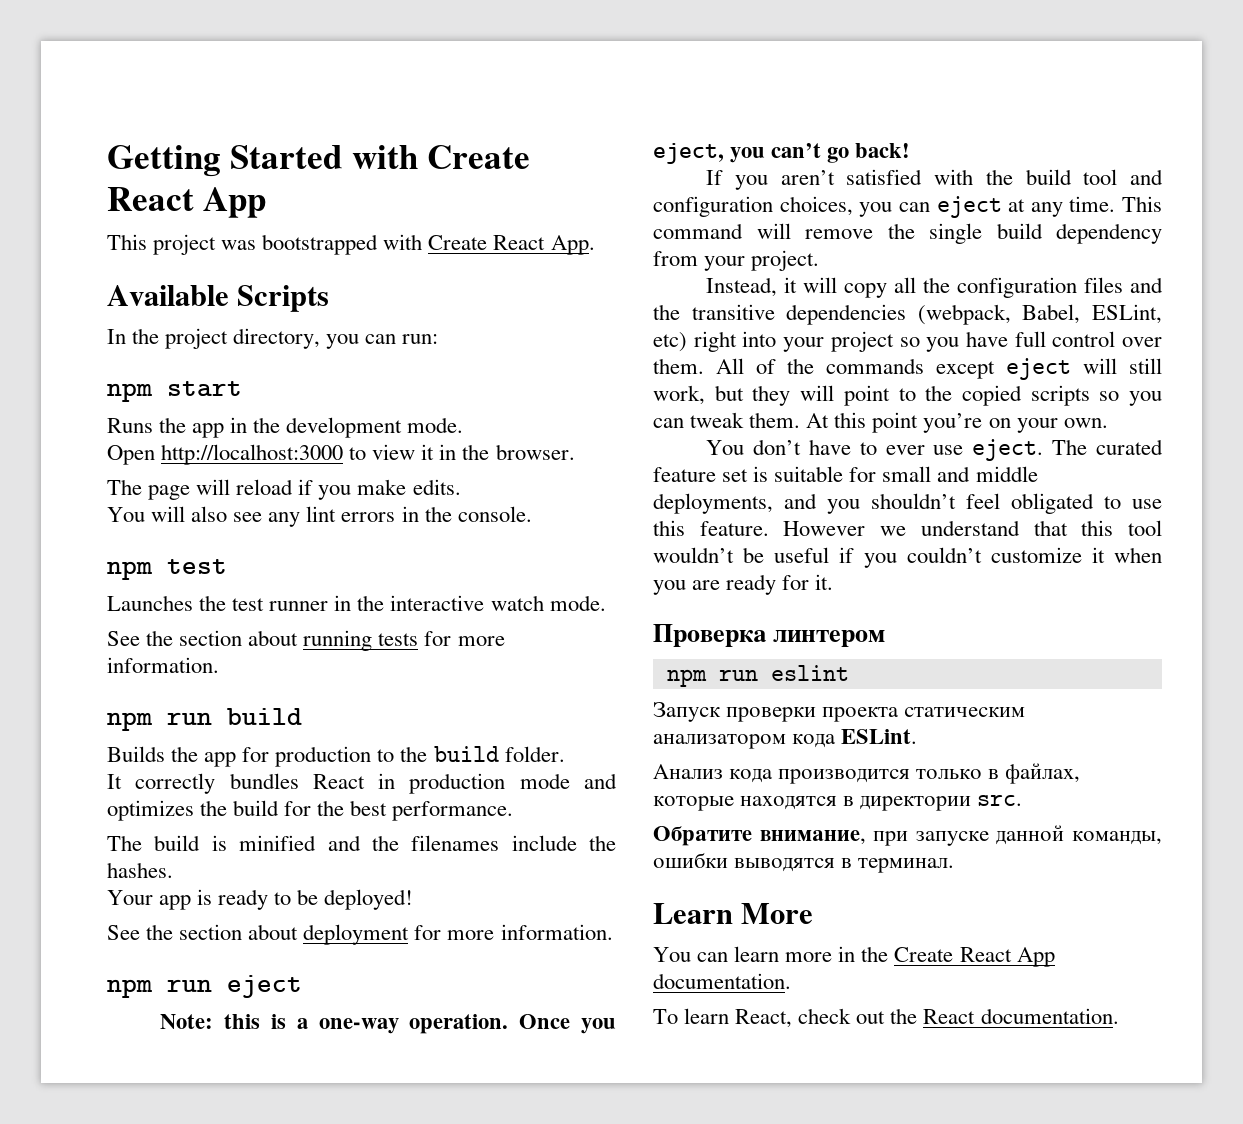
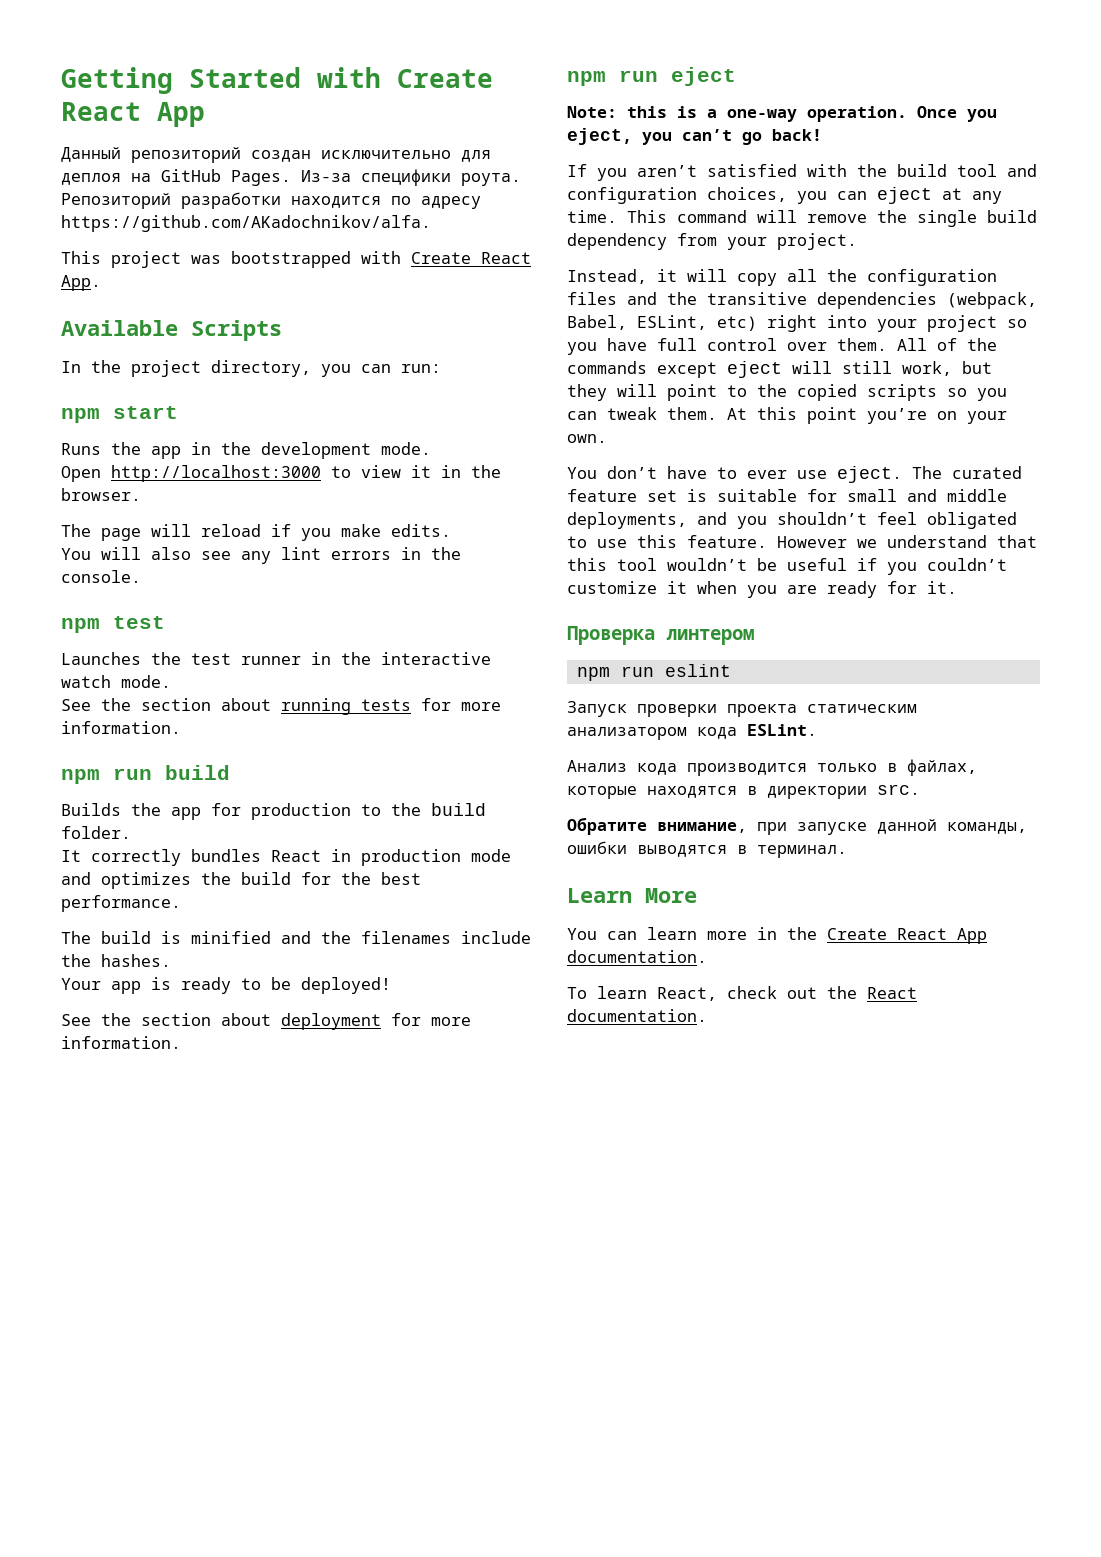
(267, 202) none -> [61,147,491,163] [61,169,521,186] [61,192,481,209] [61,215,431,232] // Данный репозиторий создан исключительно для деплоя на GitHub Pages. Из-за специфики роута. Репозиторий разработки находится по адресу https://github.com/AKadochnikov/alfa.

